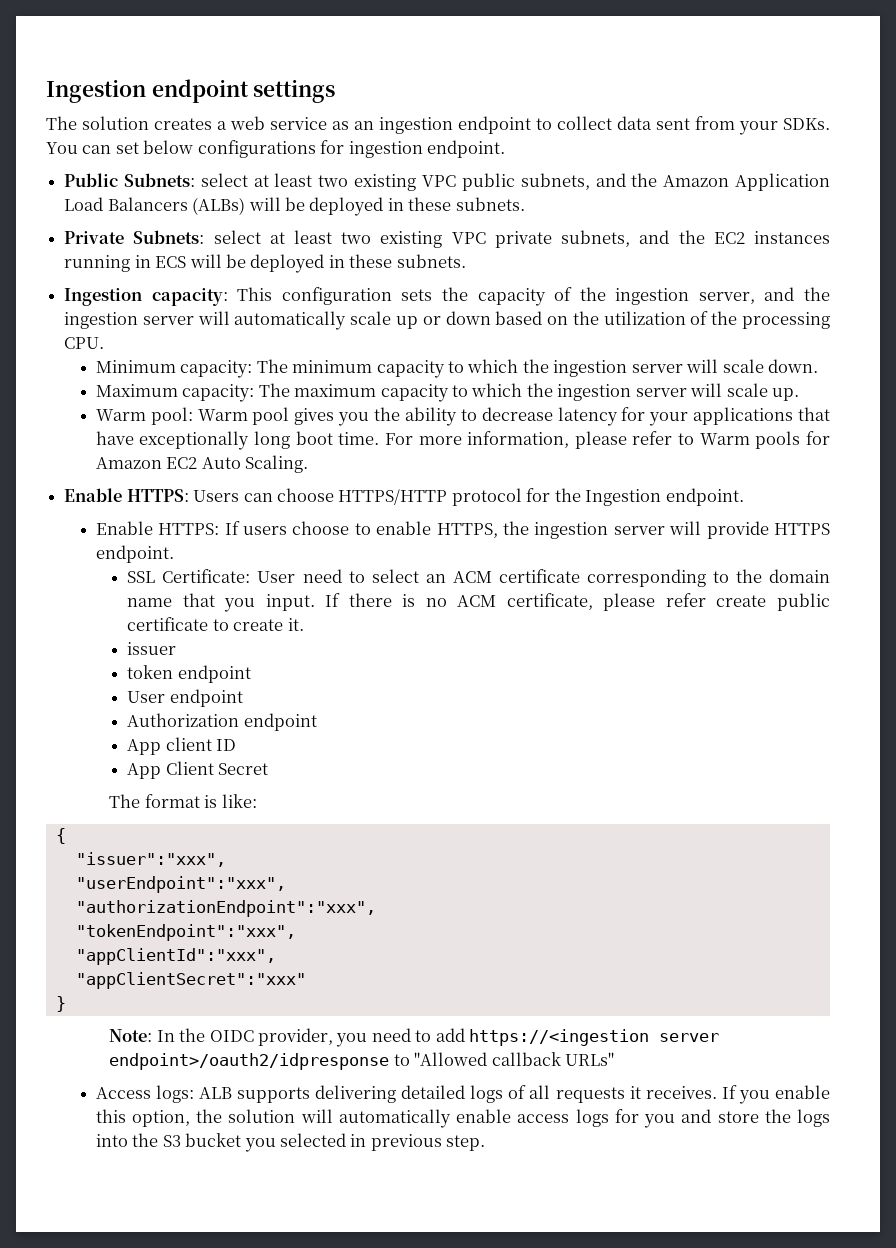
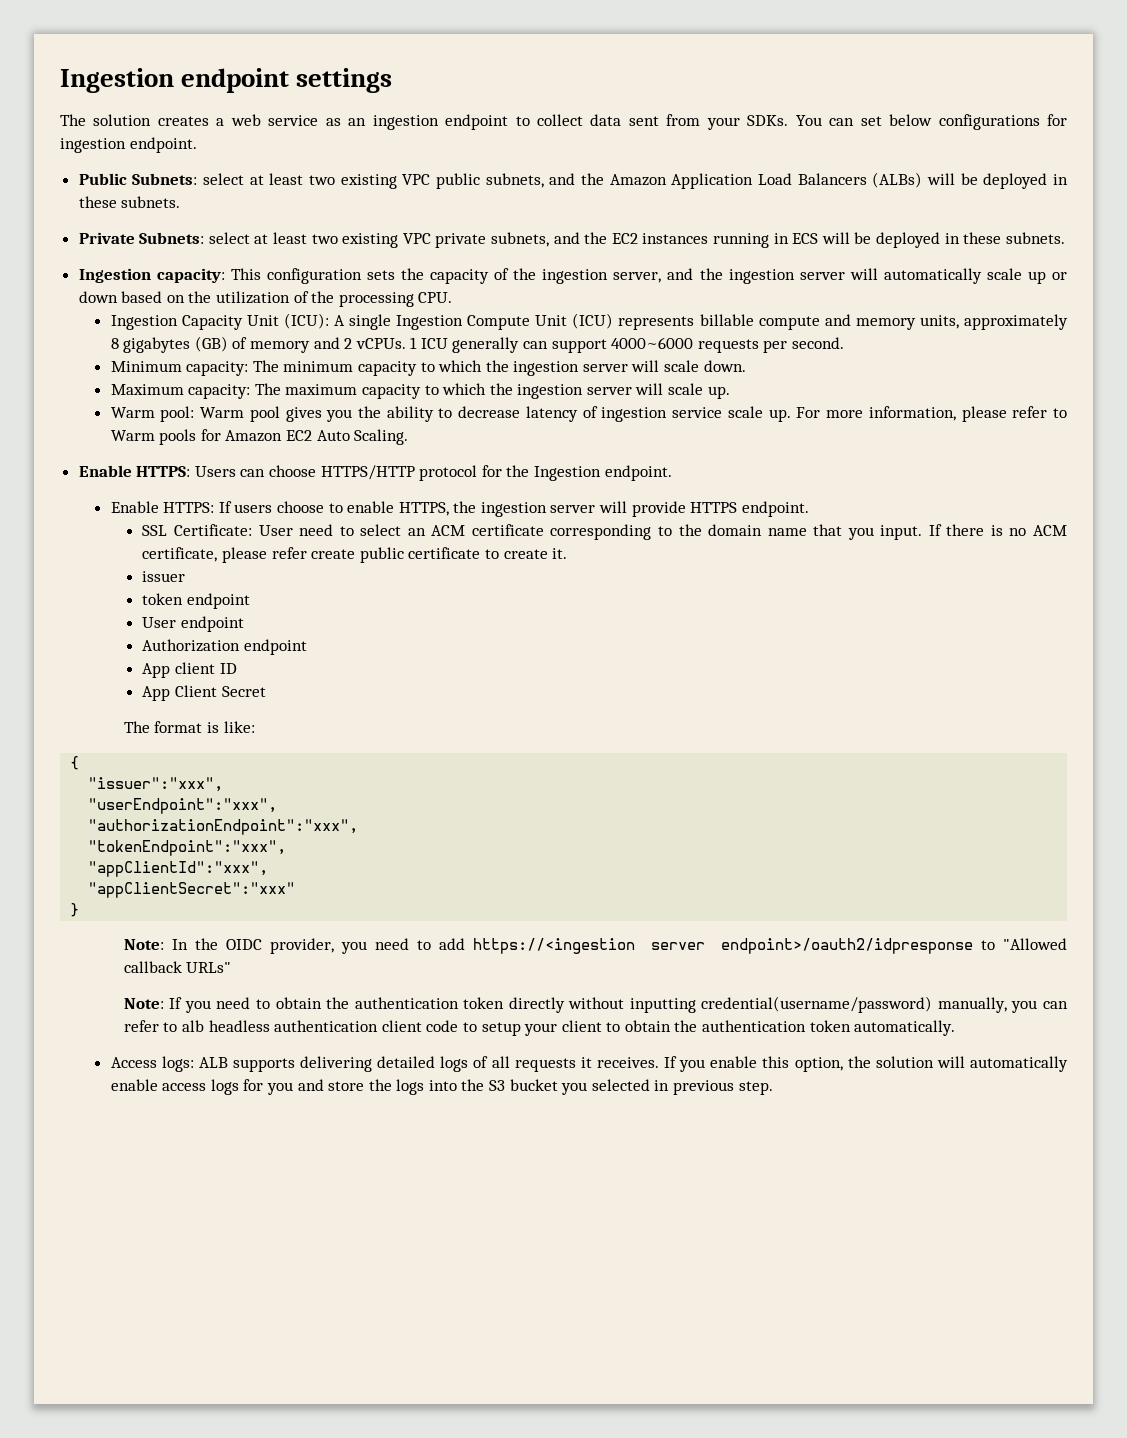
(105, 343) none -> [110,313,1068,330] [110,336,845,353] // Ingestion Capacity Unit (ICU): A single Ingestion Compute Unit (ICU) represents billable compute and memory units, approximately 8 gigabytes (GB) of memory and 2 vCPUs. 1 ICU generally can support 4000~6000 requests per second.
[621,407,831,426] [95,431,380,450] for your applications that have exceptionally long boot time. -> [582,406,791,422] of ingestion service scale up.
(615, 1059) none -> [123,996,1068,1013] [123,1020,956,1036] // Note: If you need to obtain the authentication token directly without inputting credential(username/password) manually, you can refer to alb headless authentication client code to setup your client to obtain the authentication token automatically.

